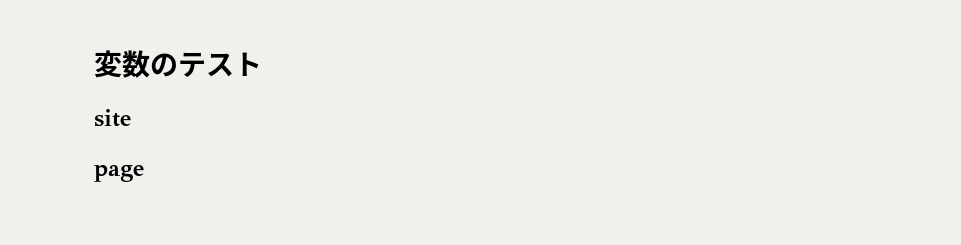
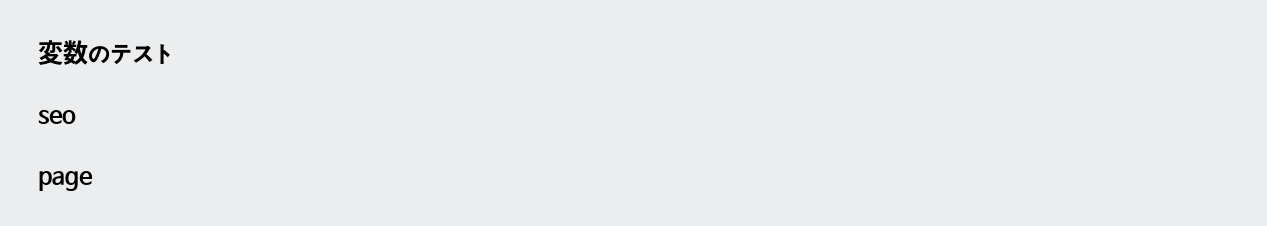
[94,109,131,127] site -> [38,109,76,125] seo

